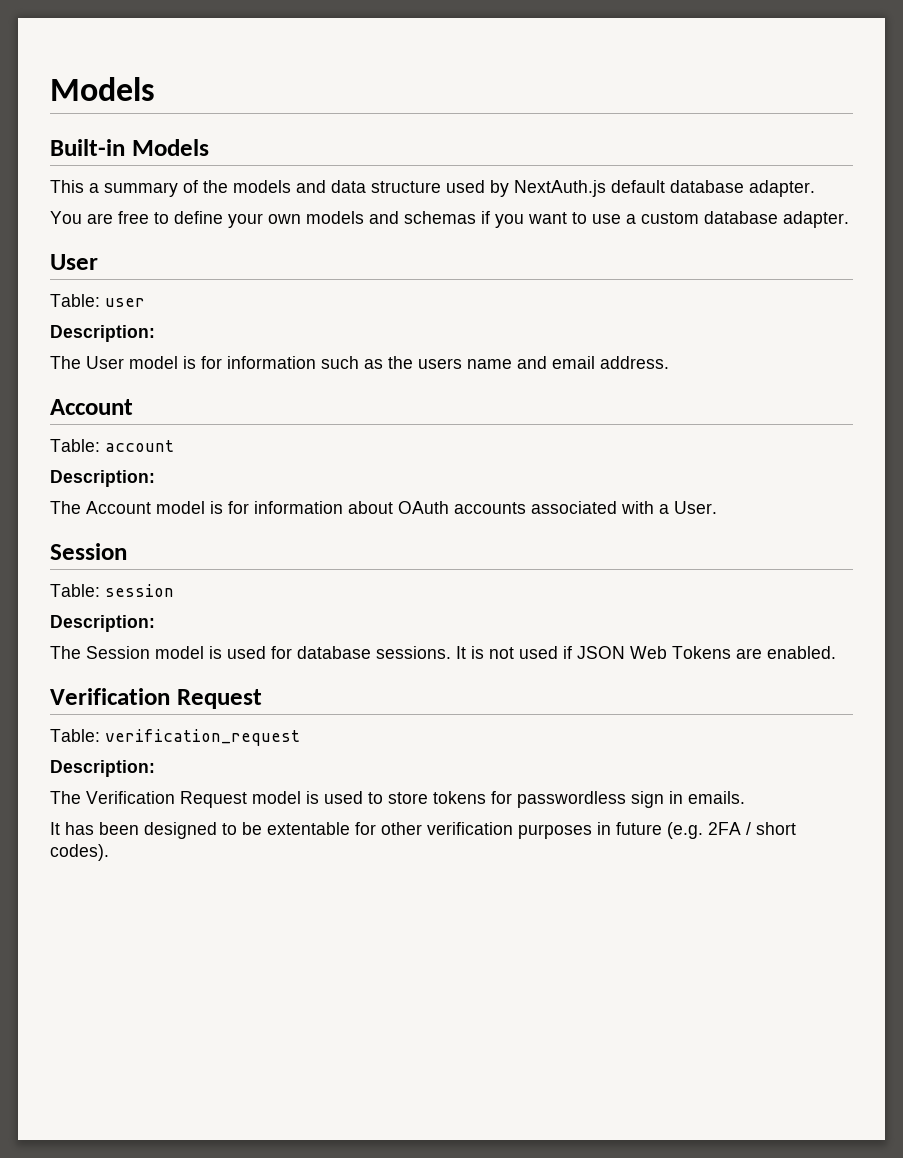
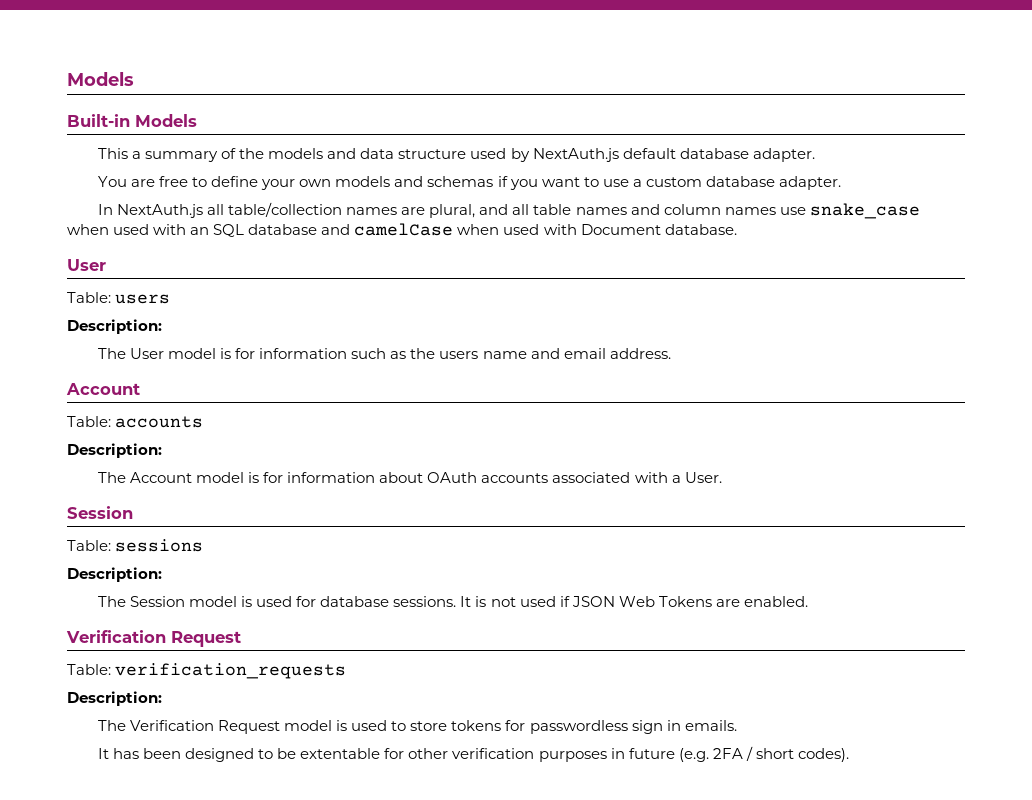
(849, 219) none -> [98,202,920,219] [67,223,737,237] // In NextAuth.js all table/collection names are plural, and all table names and column names use snake_case when used with an SQL database and camelCase when used with Document database.
[105,298,145,307] user -> [115,294,171,304] users
[105,440,174,452] account -> [115,416,204,428] accounts
[105,584,174,597] session -> [115,539,204,552] sessions
[105,729,300,746] verification_request -> [115,663,347,679] verification_requests

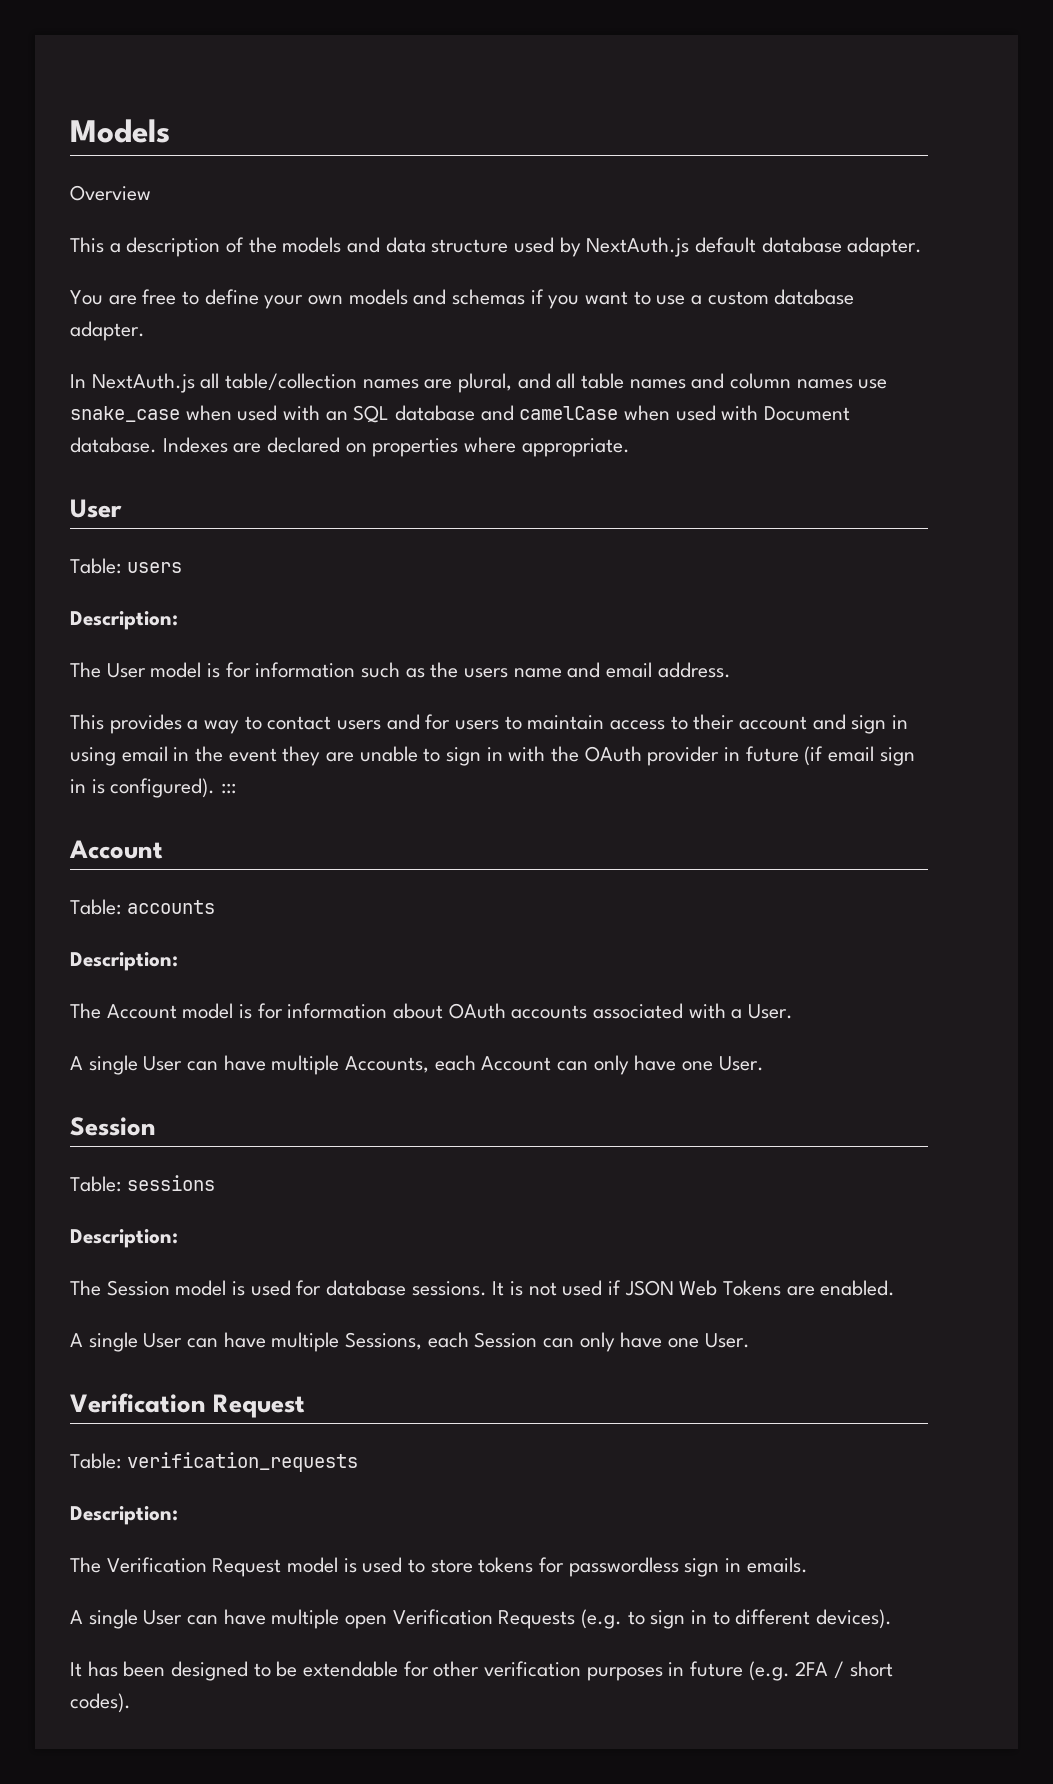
[67,72,134,86] [67,114,197,127] Models // Built-in Models -> [70,119,170,143] [70,185,151,201] Models // Overview
[145,151,219,162] summary -> [126,237,221,257] description
(737, 229) none -> [162,437,630,457] Indexes are declared on properties where appropriate.
(671, 353) none -> [70,714,909,734] [70,746,915,766] [70,778,237,798] // This provides a way to contact users and for users to maintain access to their account and sign in using email in the event they are unable to sign in with the OAuth provider in future (if email sign in is configured). :::
(722, 477) none -> [70,1055,764,1075] // A single User can have multiple Accounts, each Account can only have one User.
(808, 601) none -> [70,1332,750,1352] // A single User can have multiple Sessions, each Session can only have one User.
(737, 725) none -> [70,1609,893,1629] // A single User can have multiple open Verification Requests (e.g. to sign in to different devices).
[300,748,381,759] extentable -> [303,1661,399,1677] extendable

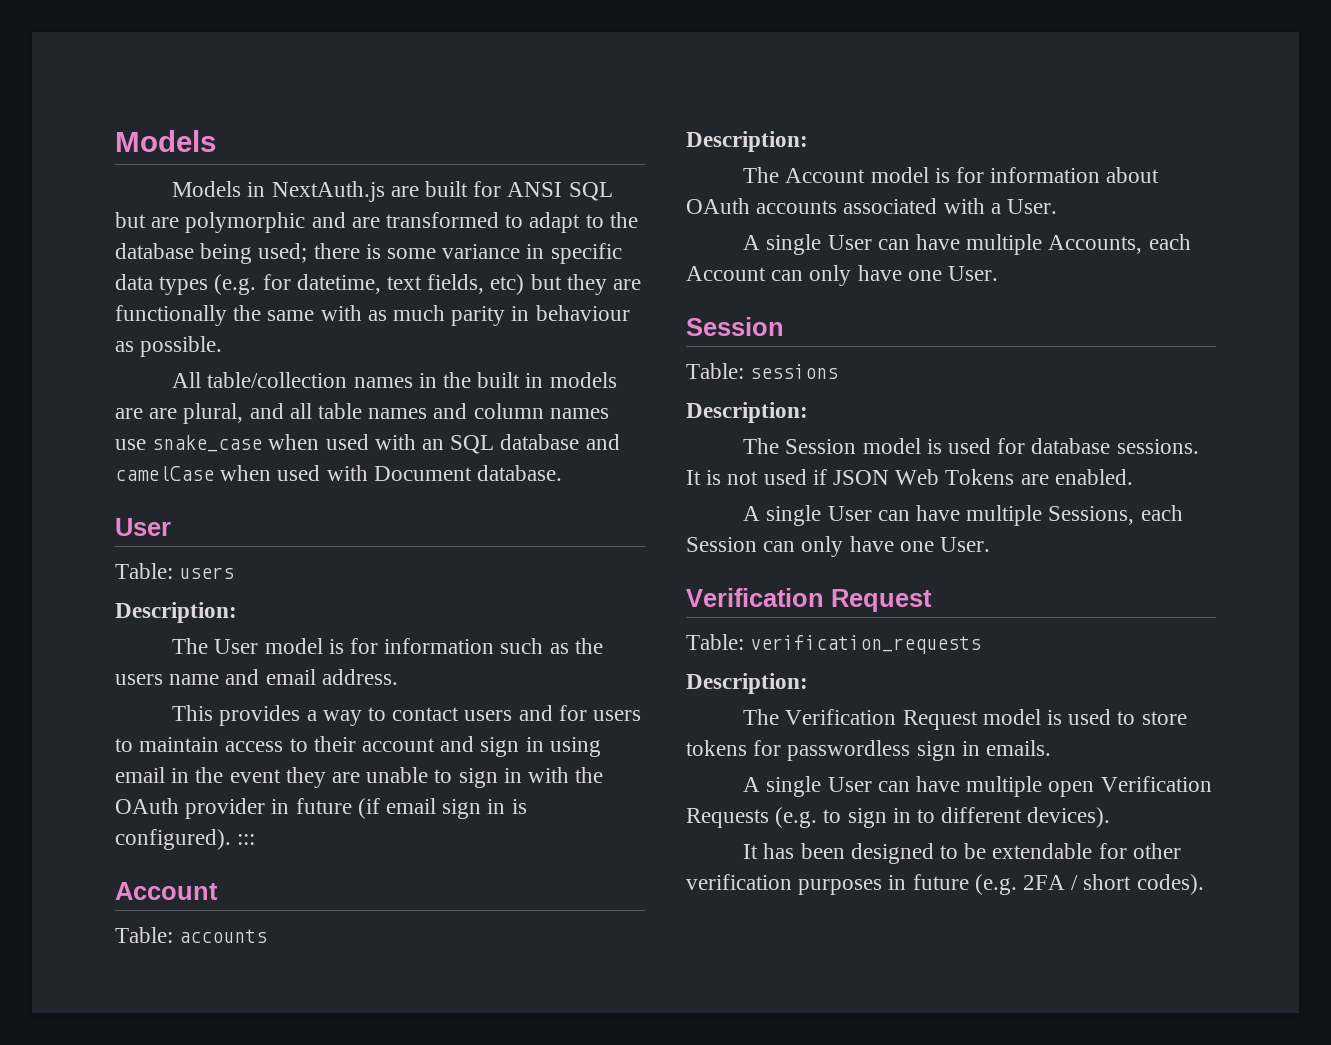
[70,185,151,201] [70,237,923,257] [70,289,855,309] [70,321,145,341] [70,373,419,393] Overview // This a description of the models and data structure used by NextAuth.js default database adapter. // You are free to define your own models and schemas if you want to use a custom database adapter. // In NextAuth.js all table/collection names -> [172,181,613,202] [115,212,638,233] [115,243,622,264] [115,274,642,295] [115,305,630,326] [115,336,223,357] [172,372,617,388] [115,408,143,419] Models in NextAuth.js are built for ANSI SQL but are polymorphic and are transformed to adapt to the database being used; there is some variance in specific data types (e.g. for datetime, text fields, etc) but they are functionally the same with as much parity in behaviour as possible. // All table/collection names in the built in models are
[162,437,630,457] Indexes are declared on properties where appropriate. -> (563, 473) none

